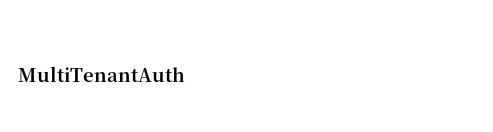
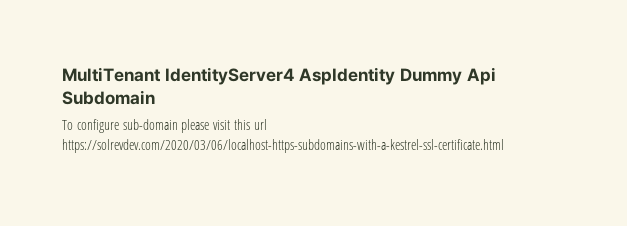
[18,66,185,82] MultiTenantAuth -> [62,67,496,85] [62,90,155,105] [62,119,267,133] [62,139,504,153] MultiTenant IdentityServer4 AspIdentity Dummy Api Subdomain // To configure sub-domain please visit this url https://solrevdev.com/2020/03/06/localhost-https-subdomains-with-a-kestrel-ssl-certificate.html

